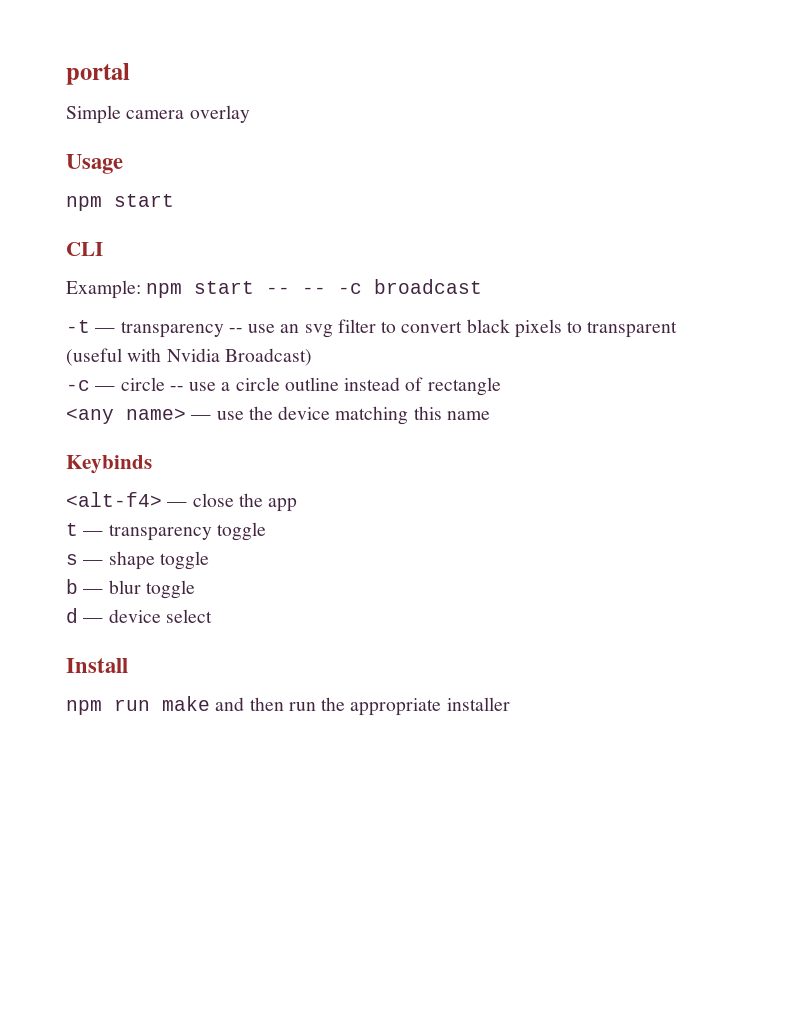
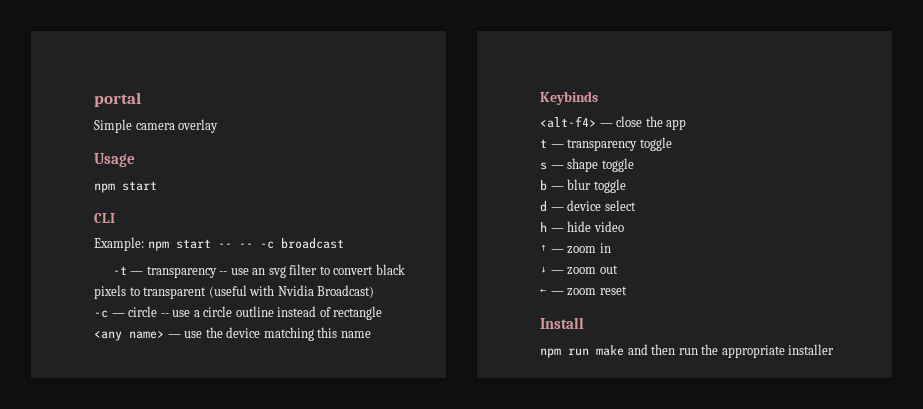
(212, 616) none -> [540,221,624,232] [540,243,611,254] [540,265,618,275] [540,286,627,296] // h — hide video // ↑ — zoom in // ↓ — zoom out // ← — zoom reset

